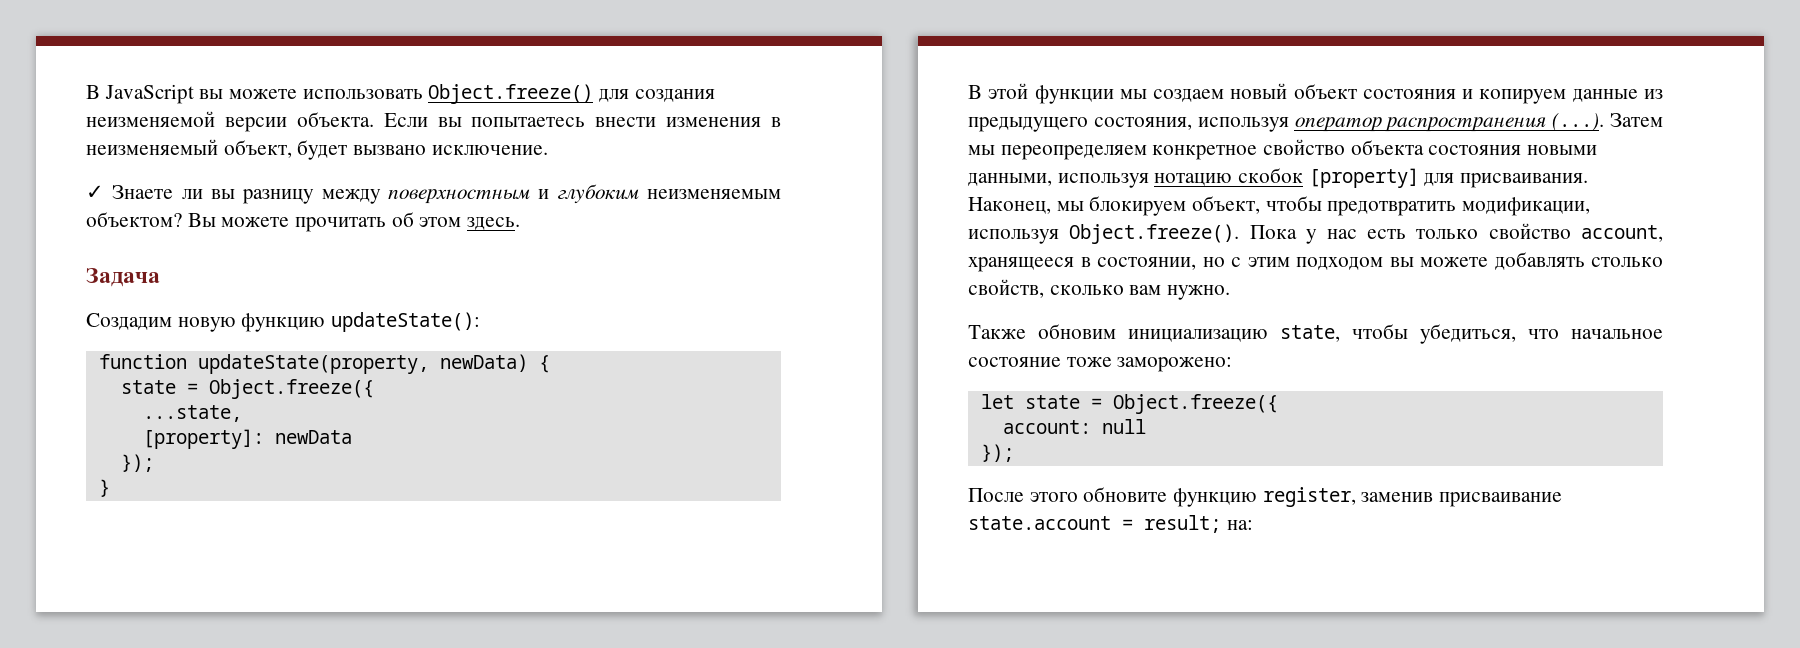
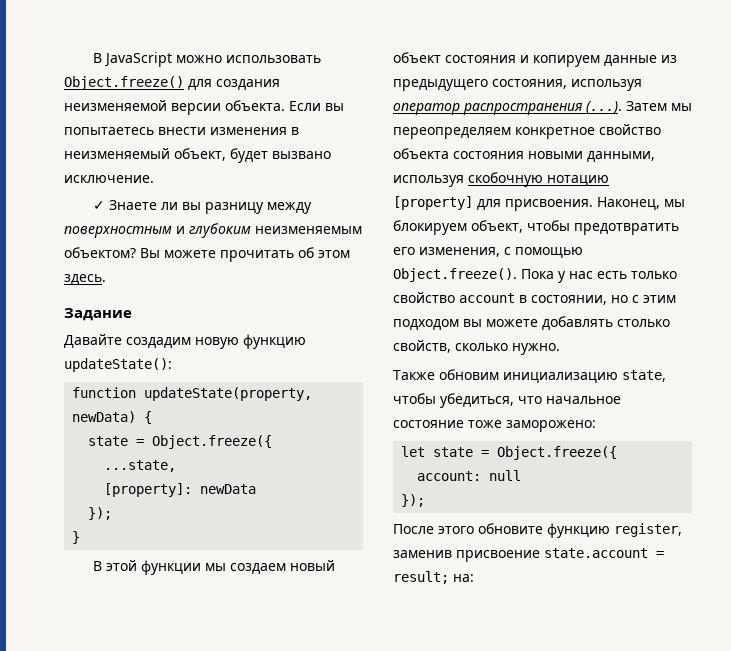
[199,89,298,99] вы можете -> [175,55,222,63] можно
[86,268,160,287] [86,313,172,330] Задача // Создадим -> [64,308,132,321] [64,334,191,348] Задание // Давайте создадим
[1154,168,1304,186] нотацию скобок -> [468,172,609,187] скобочную нотацию
[1460,173,1589,188] присваивания. -> [505,199,593,211] присвоения.
[1462,197,1591,216] [968,229,1059,244] модификации, используя -> [393,247,583,258] его изменения, с помощью
[1581,225,1663,242] [968,257,1074,272] account, хранящееся -> [459,293,515,303] account
[1129,285,1162,295] вам -> (508, 347) none
[1439,492,1563,507] присваивание -> [456,550,540,562] присвоение

